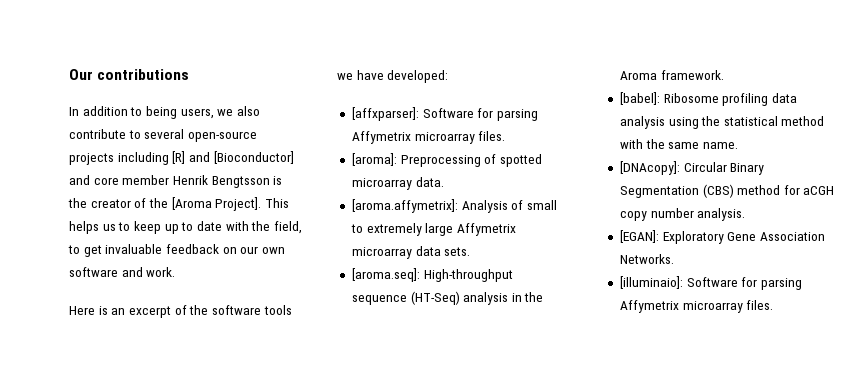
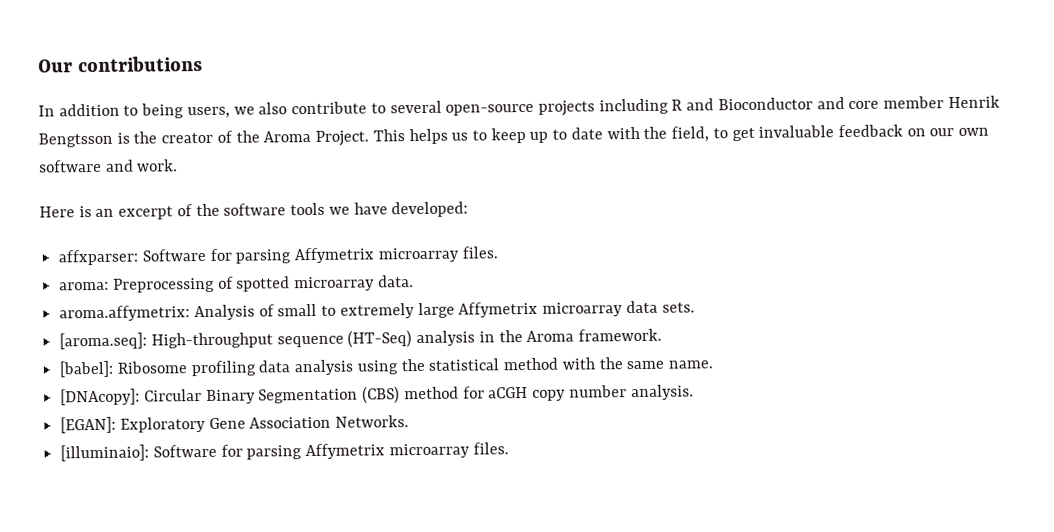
[172,151,294,164] [R] and [Bioconductor] -> [671,97,813,111] R and Bioconductor
[171,197,262,211] [Aroma Project]. -> [263,130,370,146] Aroma Project.
[351,107,419,121] [affxparser]: -> [58,249,139,266] affxparser:
[351,153,397,166] [aroma]: -> [59,281,110,291] aroma:
[351,199,458,213] [aroma.affymetrix]: -> [59,305,191,322] aroma.affymetrix:

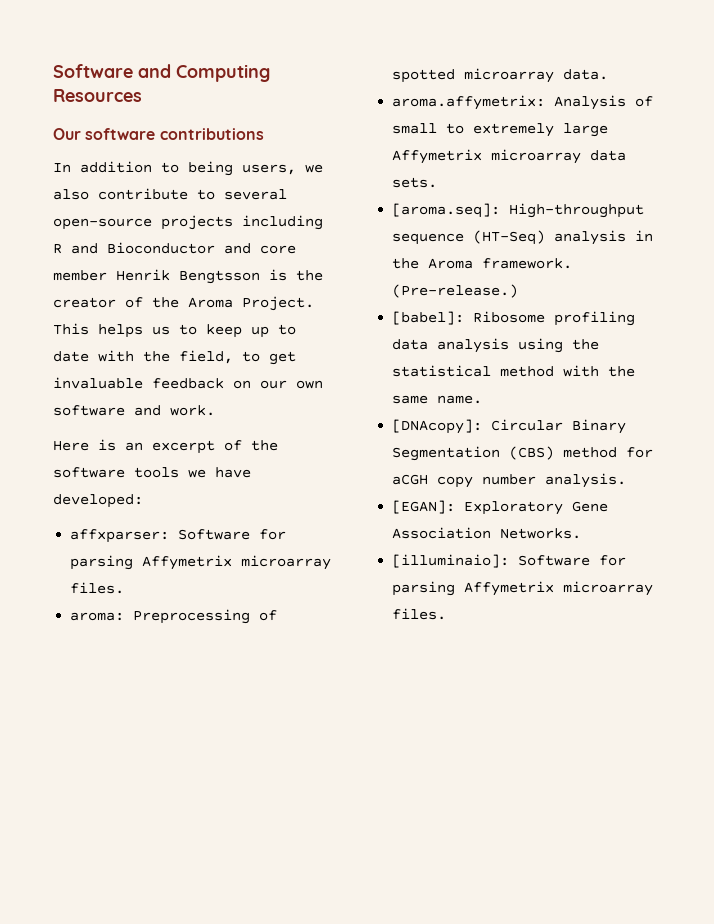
[38,59,73,73] Our -> [53,64,270,82] [53,89,142,102] [53,128,156,140] Software and Computing Resources // Our software
(663, 335) none -> [392,284,519,298] (Pre-release.)

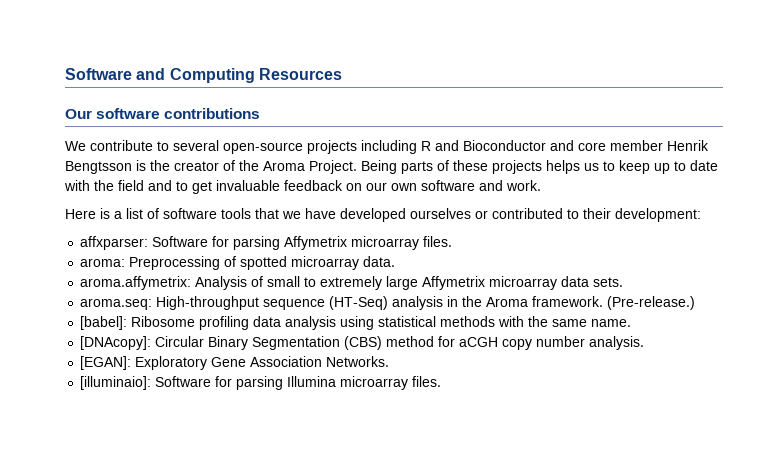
[53,161,323,176] [53,189,89,200] In addition to being users, we also -> [65,141,86,151] We
[53,323,89,335] This -> [361,160,542,174] Being parts of these projects
[179,350,233,364] field, -> [118,180,172,191] field and
[125,440,278,454] an excerpt of the -> [114,208,159,219] a list of
(179, 472) none -> [255,208,279,219] that
[53,494,143,508] developed: -> [340,208,701,222] developed ourselves or contributed to their development:
[392,203,501,218] [aroma.seq]: -> [80,298,153,310] aroma.seq:
[572,339,600,350] [392,365,555,377] the statistical method -> [378,316,496,327] statistical methods
[464,581,555,596] Affymetrix -> [287,376,337,387] Illumina

